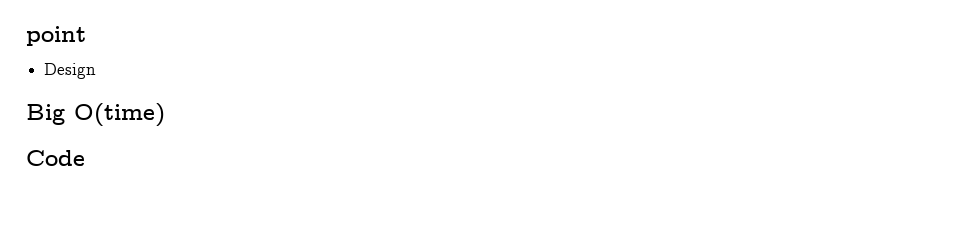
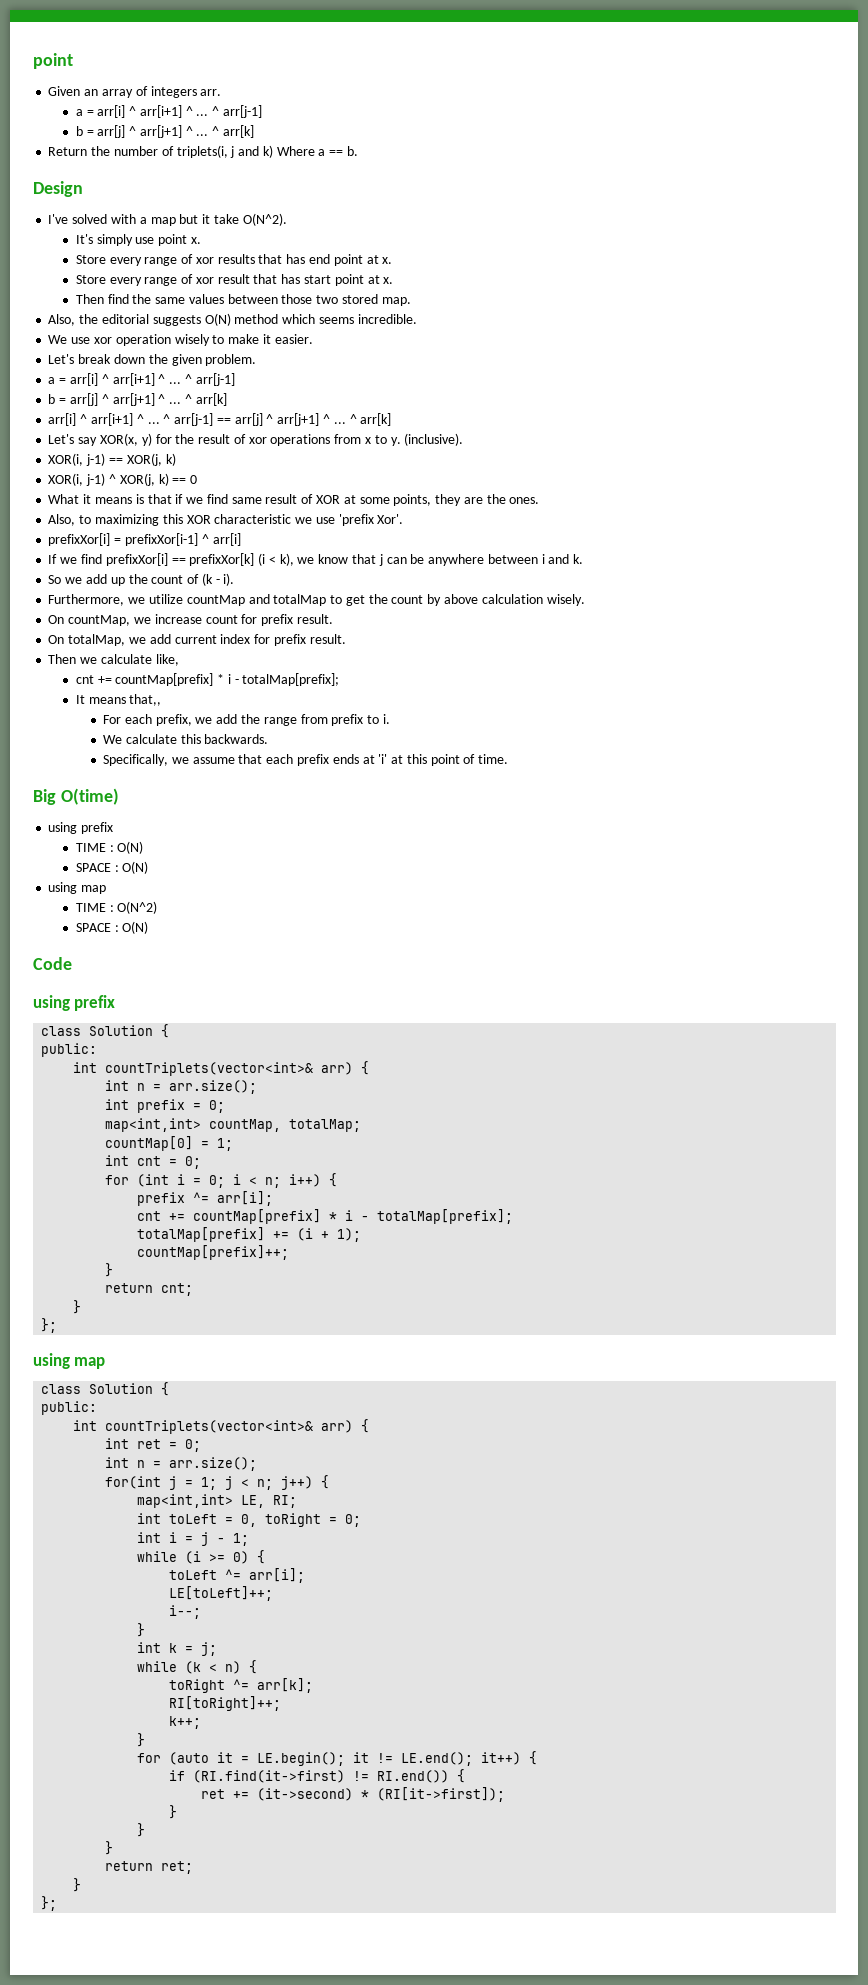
[44,63,97,79] [26,103,165,127] [26,150,85,166] Design // Big O(time) // Code -> [48,86,222,98] [75,105,263,118] [75,125,255,138] [48,145,358,158] [33,181,83,197] [48,213,287,226] [75,234,201,246] [75,254,393,266] [75,274,394,286] [75,294,411,306] [48,313,417,326] [48,334,313,346] [48,354,257,366] [48,373,235,386] [48,393,227,406] [48,413,392,426] [48,433,464,446] [48,453,176,466] [48,473,198,486] [48,494,540,506] [48,514,404,526] [48,533,241,546] [48,553,584,566] [48,573,235,586] [48,594,585,606] [48,614,333,626] [48,634,346,646] [48,654,179,666] [75,673,340,686] [75,694,162,706] [103,714,390,726] [103,734,269,744] [103,754,509,766] [33,788,119,805] [48,822,114,834] [75,841,144,854] [75,861,149,874] [48,882,107,894] [75,901,158,914] [75,921,149,934] [33,957,72,970] [33,995,116,1011] [41,1024,170,1038] [41,1043,98,1057] [73,1061,370,1076] [105,1080,258,1094] [105,1099,226,1113] [105,1118,362,1132] [105,1136,234,1151] [105,1155,202,1169] [105,1173,338,1188] [137,1191,274,1206] [137,1209,514,1224] [137,1227,362,1242] [137,1245,290,1260] [105,1263,114,1277] [105,1283,194,1296] [73,1300,82,1314] [41,1318,58,1333] [33,1353,106,1369] [41,1382,170,1396] [41,1401,98,1415] [73,1419,370,1434] [105,1438,202,1452] [105,1457,258,1471] [105,1475,330,1490] [137,1494,298,1508] [137,1513,362,1527] [137,1532,250,1546] [137,1550,266,1564] [169,1568,306,1583] [169,1586,274,1601] [169,1605,202,1619] [137,1623,146,1637] [137,1642,218,1656] [137,1660,258,1674] [169,1678,314,1693] [169,1696,282,1711] [169,1716,202,1729] [137,1733,146,1747] [137,1751,538,1766] [169,1769,466,1783] [201,1787,506,1802] [169,1805,178,1819] [137,1823,146,1837] [105,1841,114,1855] [105,1861,194,1874] [73,1878,82,1892] [41,1896,58,1911] Given an array of integers arr. // a = arr[i] ^ arr[i+1] ^ ... ^ arr[j-1] // b = arr[j] ^ arr[j+1] ^ ... ^ arr[k] // Return the number of triplets(i, j and k) Where a == b. // Design // I've solved with a map but it take O(N^2). // It's simply use point x. // Store every range of xor results that has end point at x. // Store every range of xor result that has start point at x. // Then find the same values between those two stored map. // Also, the editorial suggests O(N) method which seems incredible. // We use xor operation wisely to make it easier. // Let's break down the given problem. // a = arr[i] ^ arr[i+1] ^ ... ^ arr[j-1] // b = arr[j] ^ arr[j+1] ^ ... ^ arr[k] // arr[i] ^ arr[i+1] ^ ... ^ arr[j-1] == arr[j] ^ arr[j+1] ^ ... ^ arr[k] // Let's say XOR(x, y) for the result of xor operations from x to y. (inclusive). // XOR(i, j-1) == XOR(j, k) // XOR(i, j-1) ^ XOR(j, k) == 0 // What it means is that if we find same result of XOR at some points, they are the ones. // Also, to maximizing this XOR characteristic we use 'prefix Xor'. // prefixXor[i] = prefixXor[i-1] ^ arr[i] // If we find prefixXor[i] == prefixXor[k] (i < k), we know that j can be anywhere between i and k. // So we add up the count of (k - i). // Furthermore, we utilize countMap and totalMap to get the count by above calculation wisely. // On countMap, we increase count for prefix result. // On totalMap, we add current index for prefix result. // Then we calculate like, // cnt += countMap[prefix] * i - totalMap[prefix]; // It means that,, // For each prefix, we add the range from prefix to i. // We calculate this backwards. // Specifically, we assume that each prefix ends at 'i' at this point of time. // Big O(time) // using prefix // TIME : O(N) // SPACE : O(N) // using map // TIME : O(N^2) // SPACE : O(N) // Code // using prefix // class Solution { // public: // int countTriplets(vector<int>& arr) { // int n = arr.size(); // int prefix = 0; // map<int,int> countMap, totalMap; // countMap[0] = 1; // int cnt = 0; // for (int i = 0; i < n; i++) { // prefix ^= arr[i]; // cnt += countMap[prefix] * i - totalMap[prefix]; // totalMap[prefix] += (i + 1); // countMap[prefix]++; // } // return cnt; // } // }; // using map // class Solution { // public: // int countTriplets(vector<int>& arr) { // int ret = 0; // int n = arr.size(); // for(int j = 1; j < n; j++) { // map<int,int> LE, RI; // int toLeft = 0, toRight = 0; // int i = j - 1; // while (i >= 0) { // toLeft ^= arr[i]; // LE[toLeft]++; // i--; // } // int k = j; // while (k < n) { // toRight ^= arr[k]; // RI[toRight]++; // k++; // } // for (auto it = LE.begin(); it != LE.end(); it++) { // if (RI.find(it->first) != RI.end()) { // ret += (it->second) * (RI[it->first]); // } // } // } // return ret; // } // };

